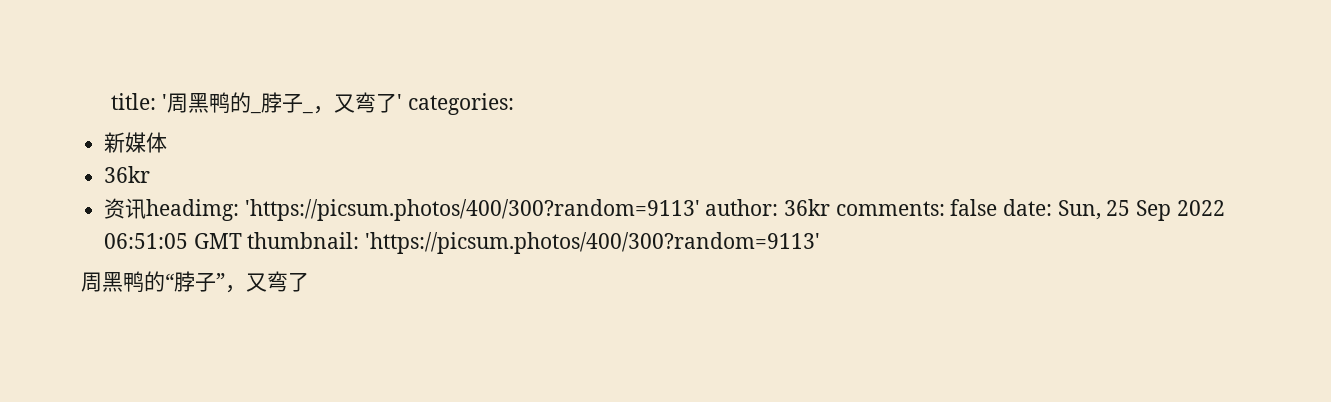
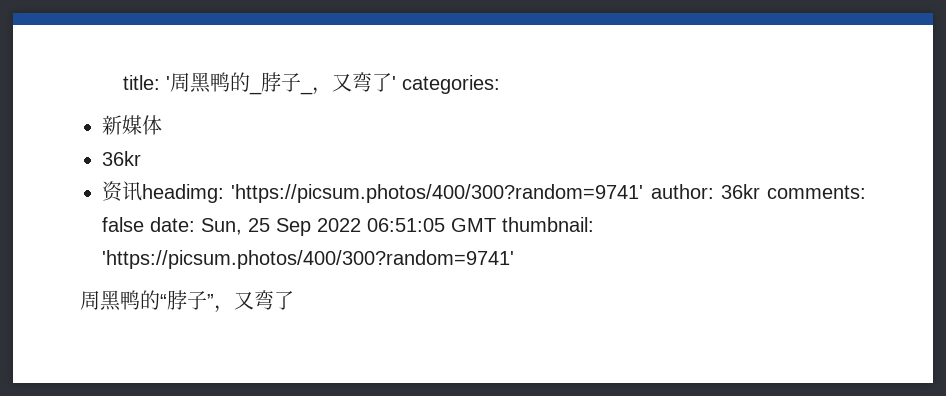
[244,199,700,221] 'https://picsum.photos/400/300?random=9113' -> [231,184,644,203] 'https://picsum.photos/400/300?random=9741'
[365,232,821,254] 'https://picsum.photos/400/300?random=9113' -> [102,250,514,269] 'https://picsum.photos/400/300?random=9741'

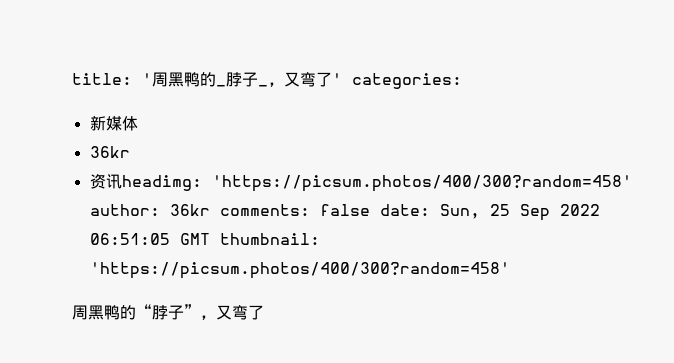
[231,184,644,203] 'https://picsum.photos/400/300?random=9741' -> [211,175,632,192] 'https://picsum.photos/400/300?random=458'
[102,250,514,269] 'https://picsum.photos/400/300?random=9741' -> [89,262,510,279] 'https://picsum.photos/400/300?random=458'

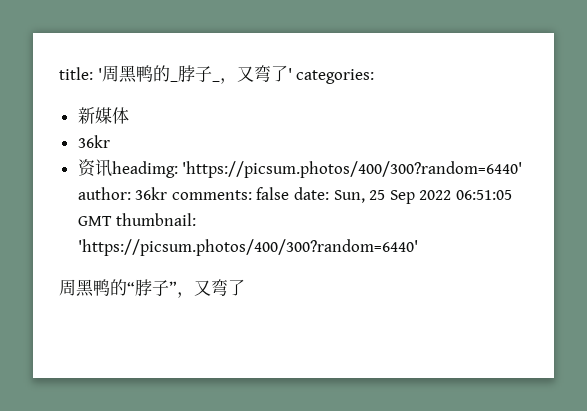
[211,175,632,192] 'https://picsum.photos/400/300?random=458' -> [182,161,523,178] 'https://picsum.photos/400/300?random=6440'
[89,262,510,279] 'https://picsum.photos/400/300?random=458' -> [77,239,418,256] 'https://picsum.photos/400/300?random=6440'

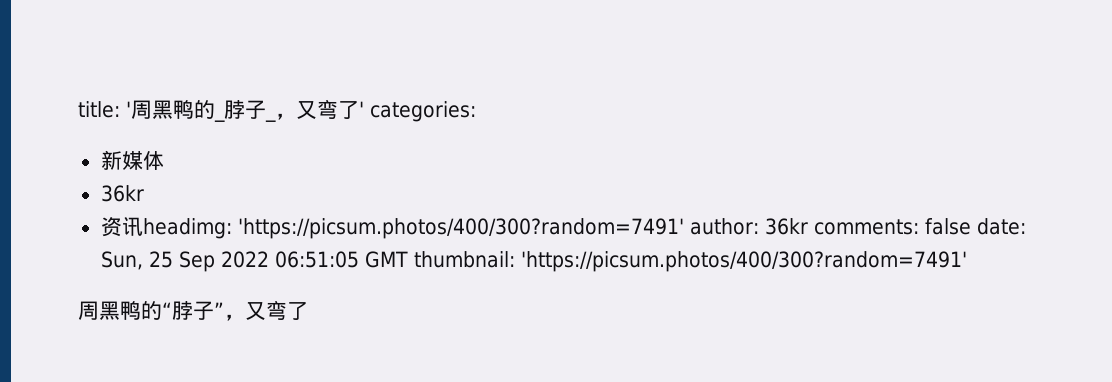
[182,161,523,178] 'https://picsum.photos/400/300?random=6440' -> [237,218,684,239] 'https://picsum.photos/400/300?random=7491'
[77,239,418,256] 'https://picsum.photos/400/300?random=6440' -> [520,251,967,272] 'https://picsum.photos/400/300?random=7491'

